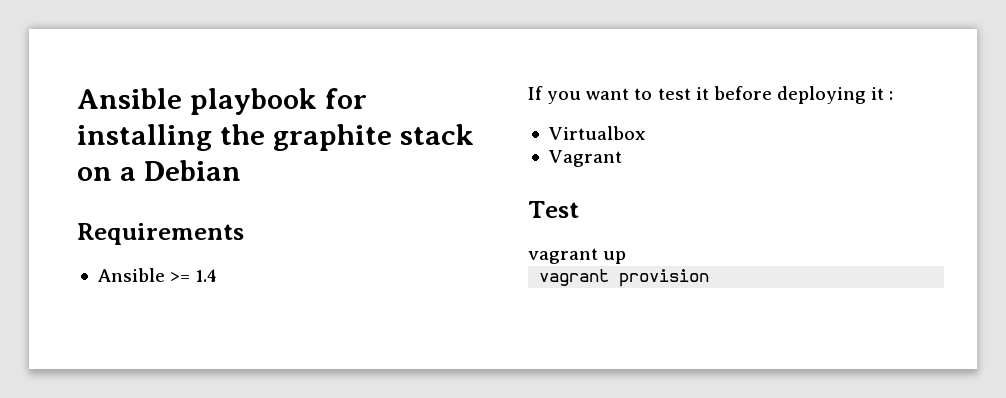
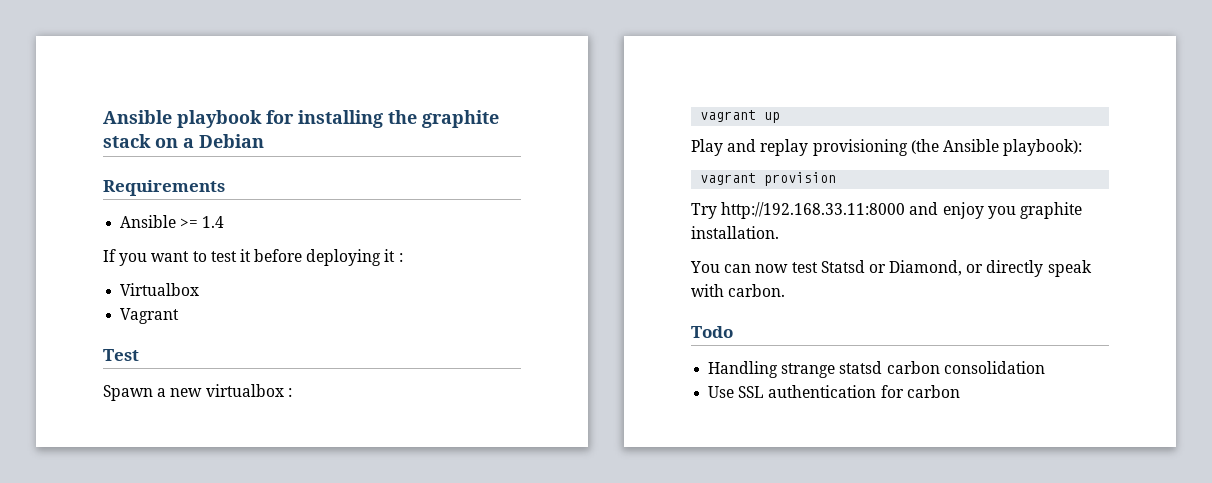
[528,248,627,264] [539,269,710,287] vagrant up // vagrant provision -> [103,384,292,401] [700,110,781,123] [691,139,1083,156] [700,172,837,186] [691,202,1082,219] [691,226,779,239] [690,260,1092,277] [691,284,786,297] [691,326,733,338] [708,361,1045,378] [708,385,960,398] Spawn a new virtualbox : // vagrant up // Play and replay provisioning (the Ansible playbook): // vagrant provision // Try http://192.168.33.11:8000 and enjoy you graphite installation. // You can now test Statsd or Diamond, or directly speak with carbon. // Todo // Handling strange statsd carbon consolidation // Use SSL authentication for carbon

